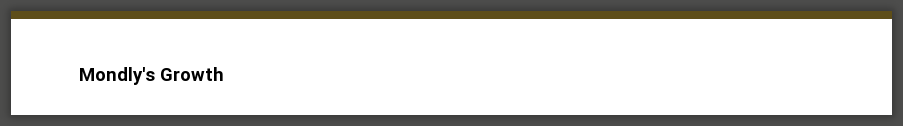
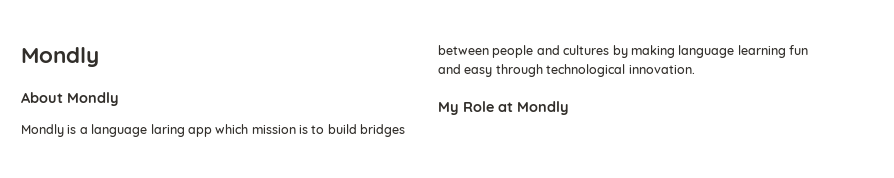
[79,67,224,85] Mondly's Growth -> [21,47,99,67] [21,92,119,106] [21,124,406,137] [438,45,808,58] [438,64,695,77] [438,101,569,115] Mondly // About Mondly // Mondly is a language laring app which mission is to build bridges between people and cultures by making language learning fun and easy through technological innovation. // My Role at Mondly

